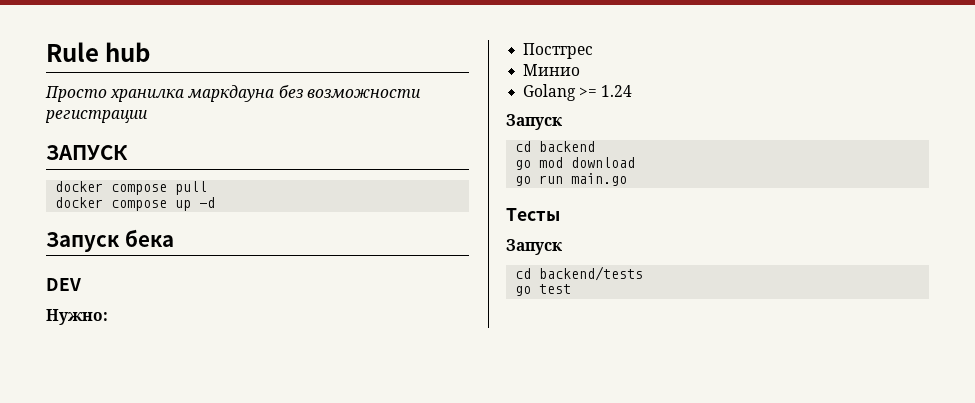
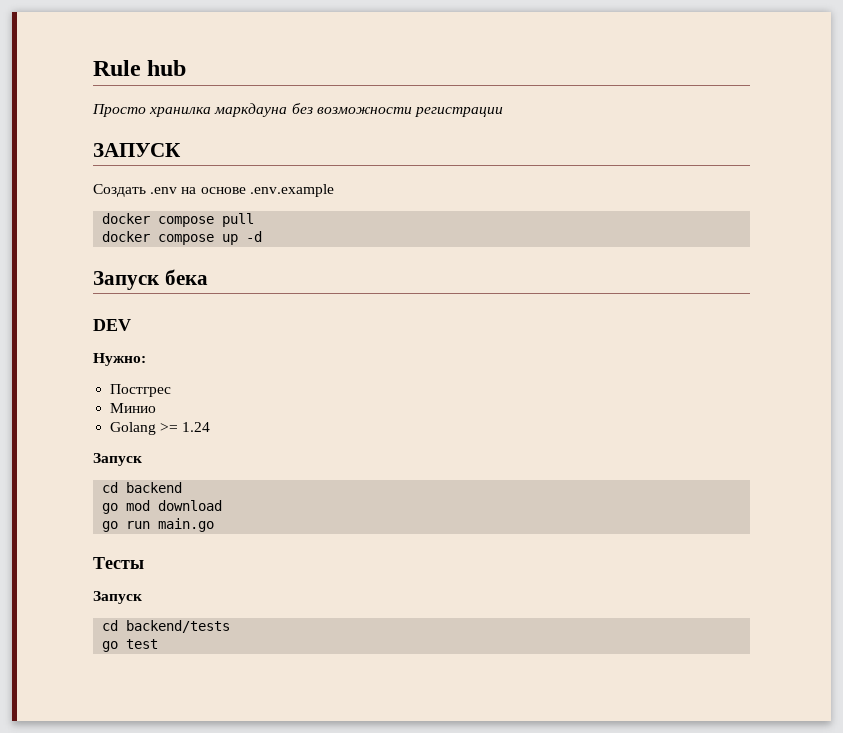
(128, 152) none -> [93,184,334,197] // Создать .env на основе .env.example

